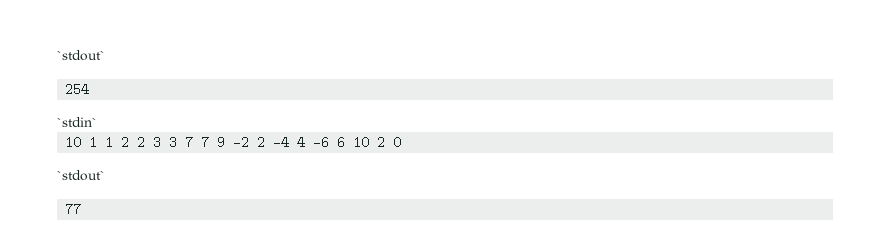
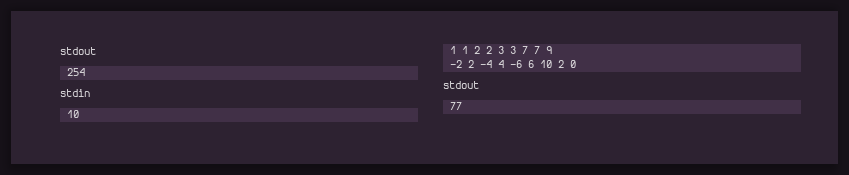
[57,50,105,61] `stdout` -> [60,47,96,55] stdout
[57,117,97,127] [65,136,82,149] `stdin` // 10 -> [60,89,90,97] [66,110,79,118] stdin // 10 //
(226, 142) none -> (552, 50) //
[57,170,105,181] `stdout` -> [443,81,479,89] stdout

